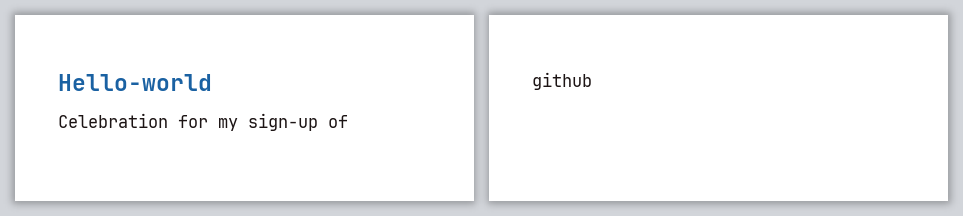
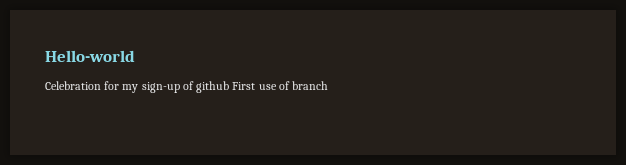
(592, 81) none -> [232,81,329,90] First use of branch

